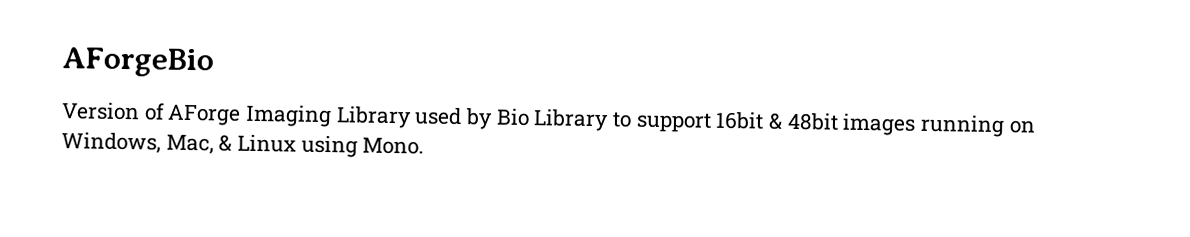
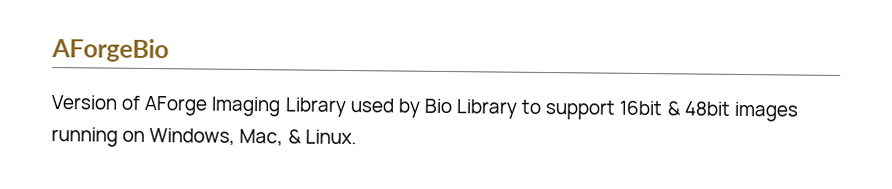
[237,134,425,158] Linux using Mono. -> [304,129,357,145] Linux.

